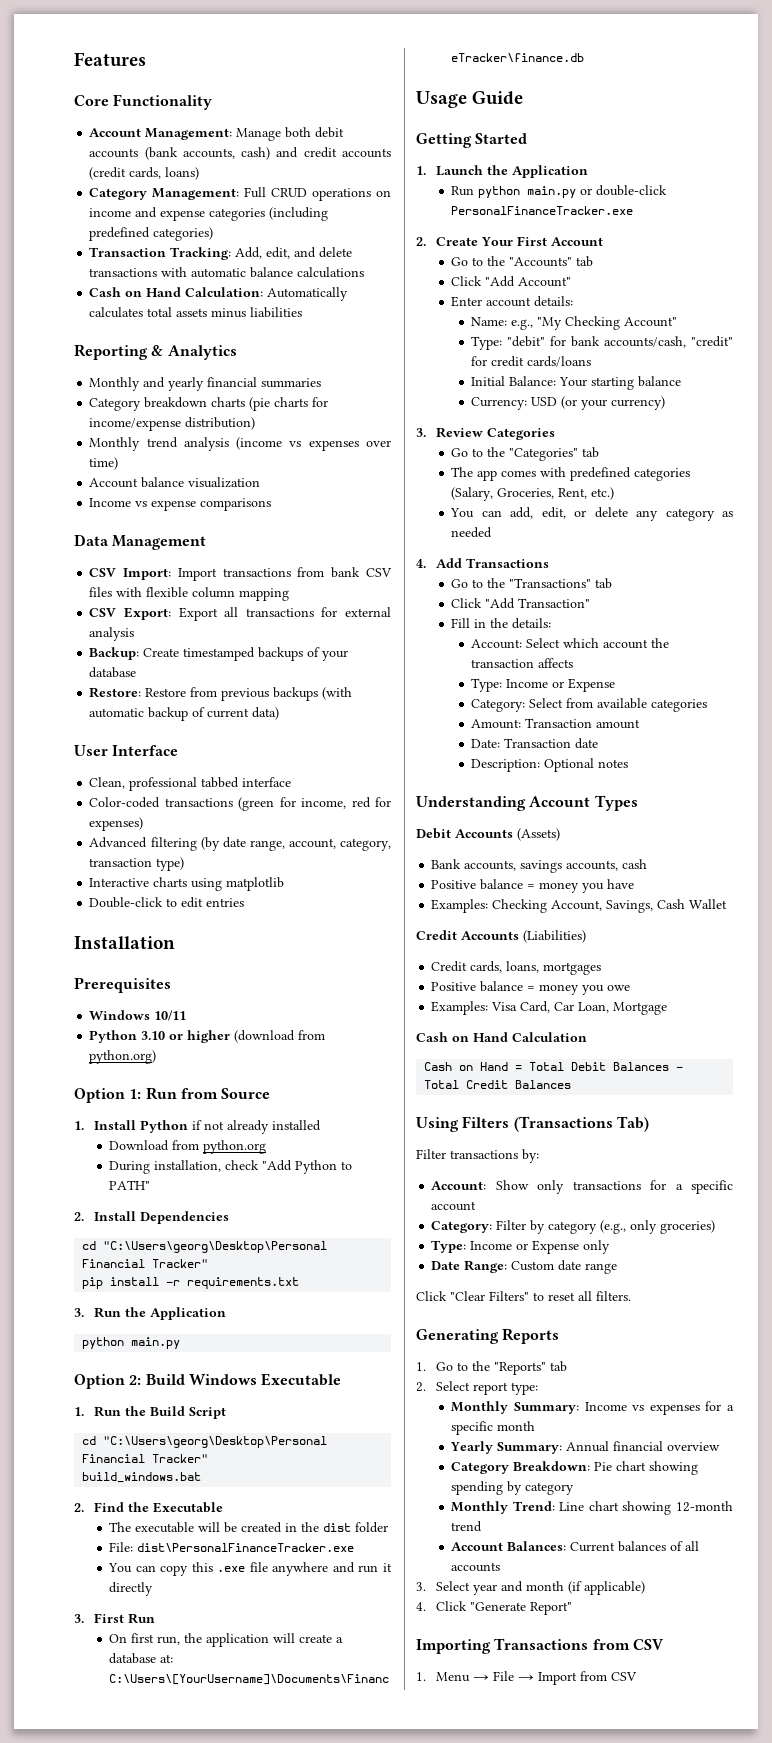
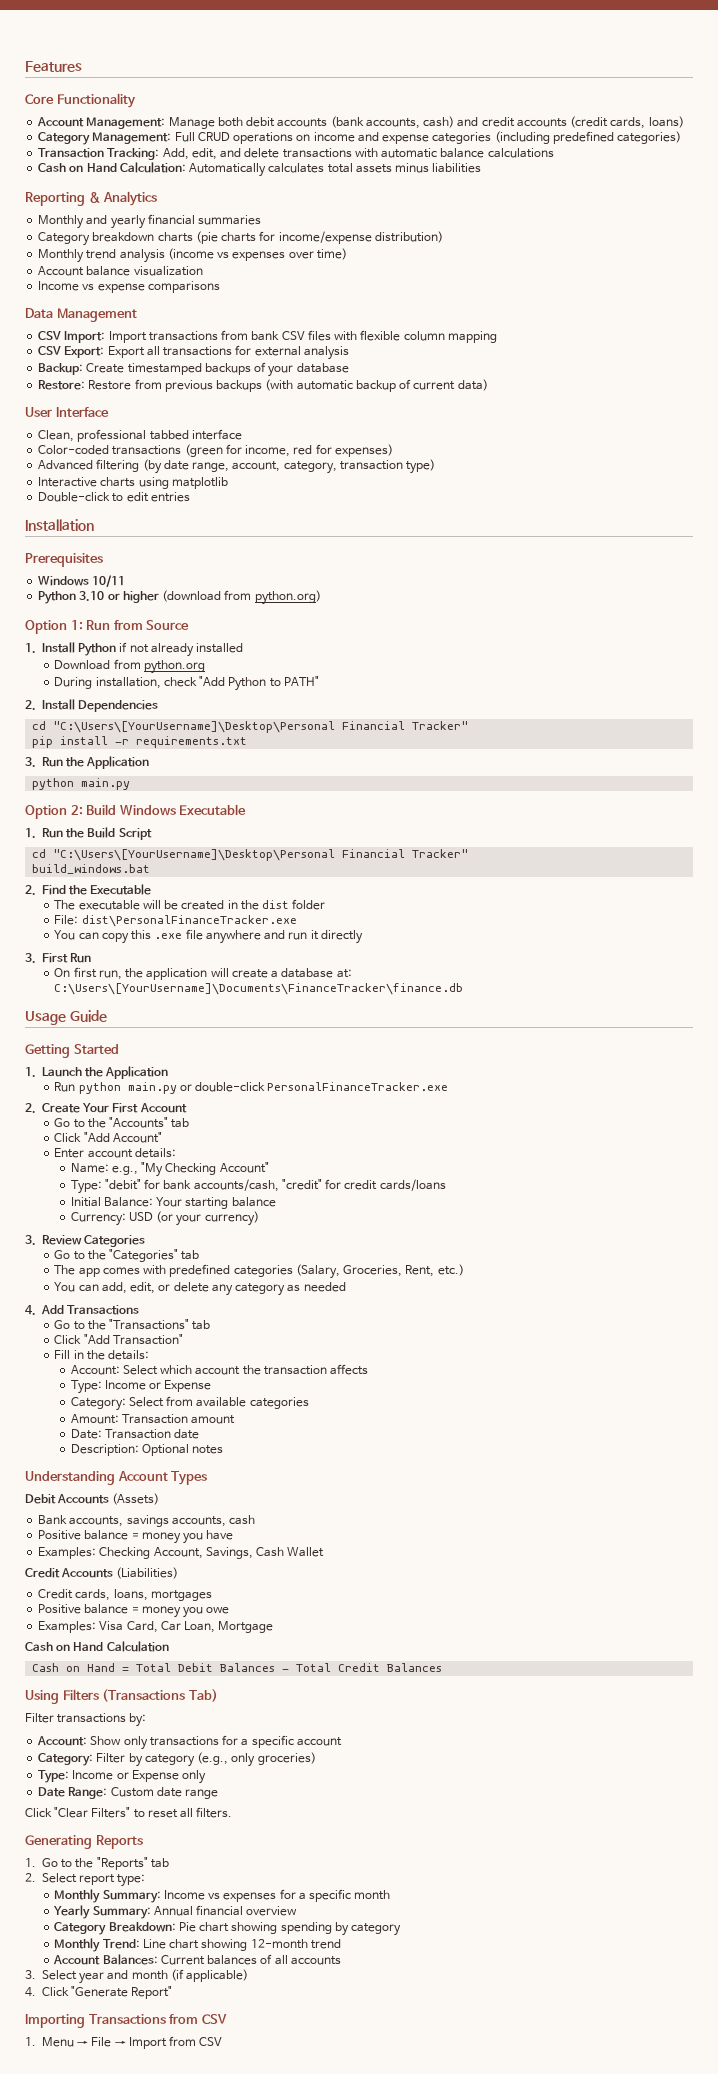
[103,1241,328,1253] "C:\Users\georg\Desktop\Personal -> [53,721,336,733] "C:\Users\[YourUsername]\Desktop\Personal
[103,1436,328,1448] "C:\Users\georg\Desktop\Personal -> [53,849,336,861] "C:\Users\[YourUsername]\Desktop\Personal

